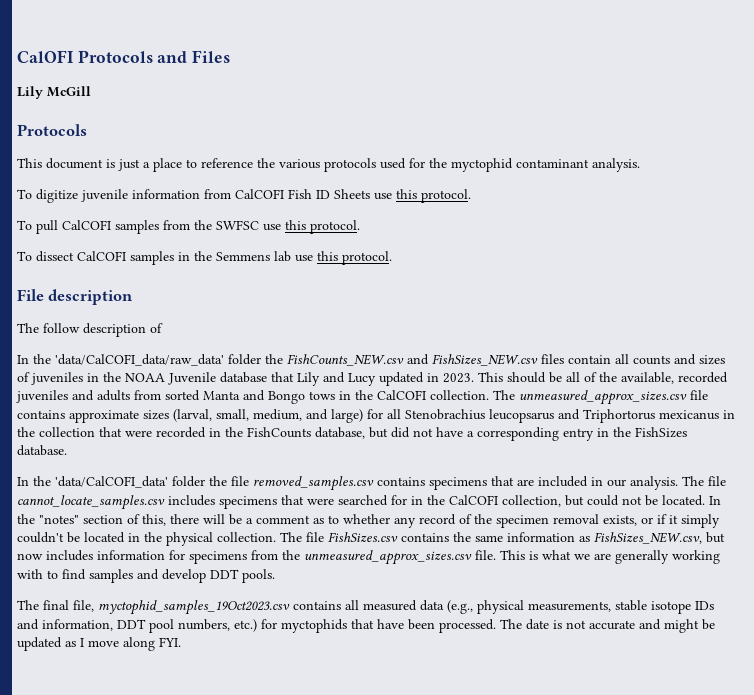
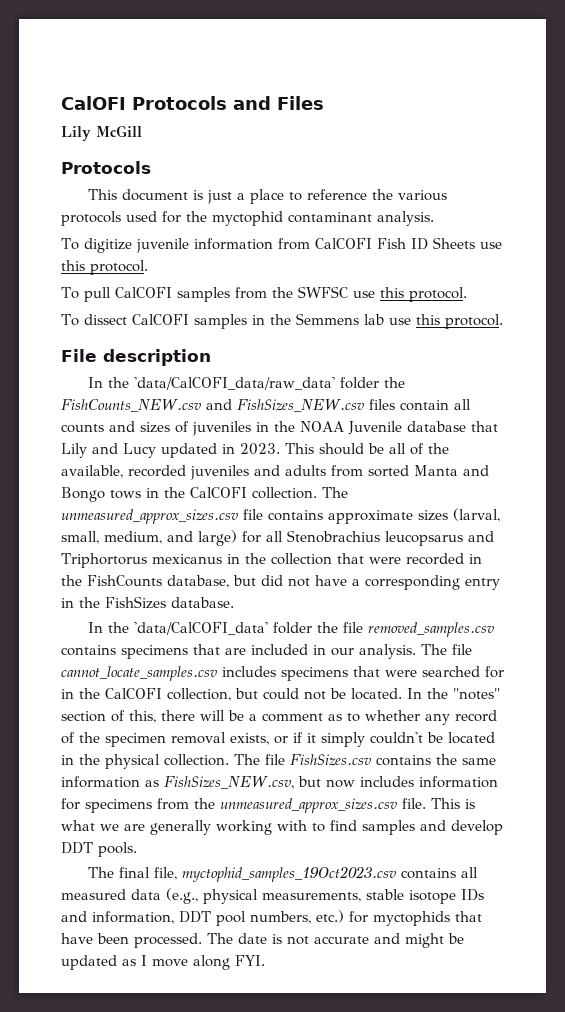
[17,323,163,337] // The follow description of -> (211, 357) none

